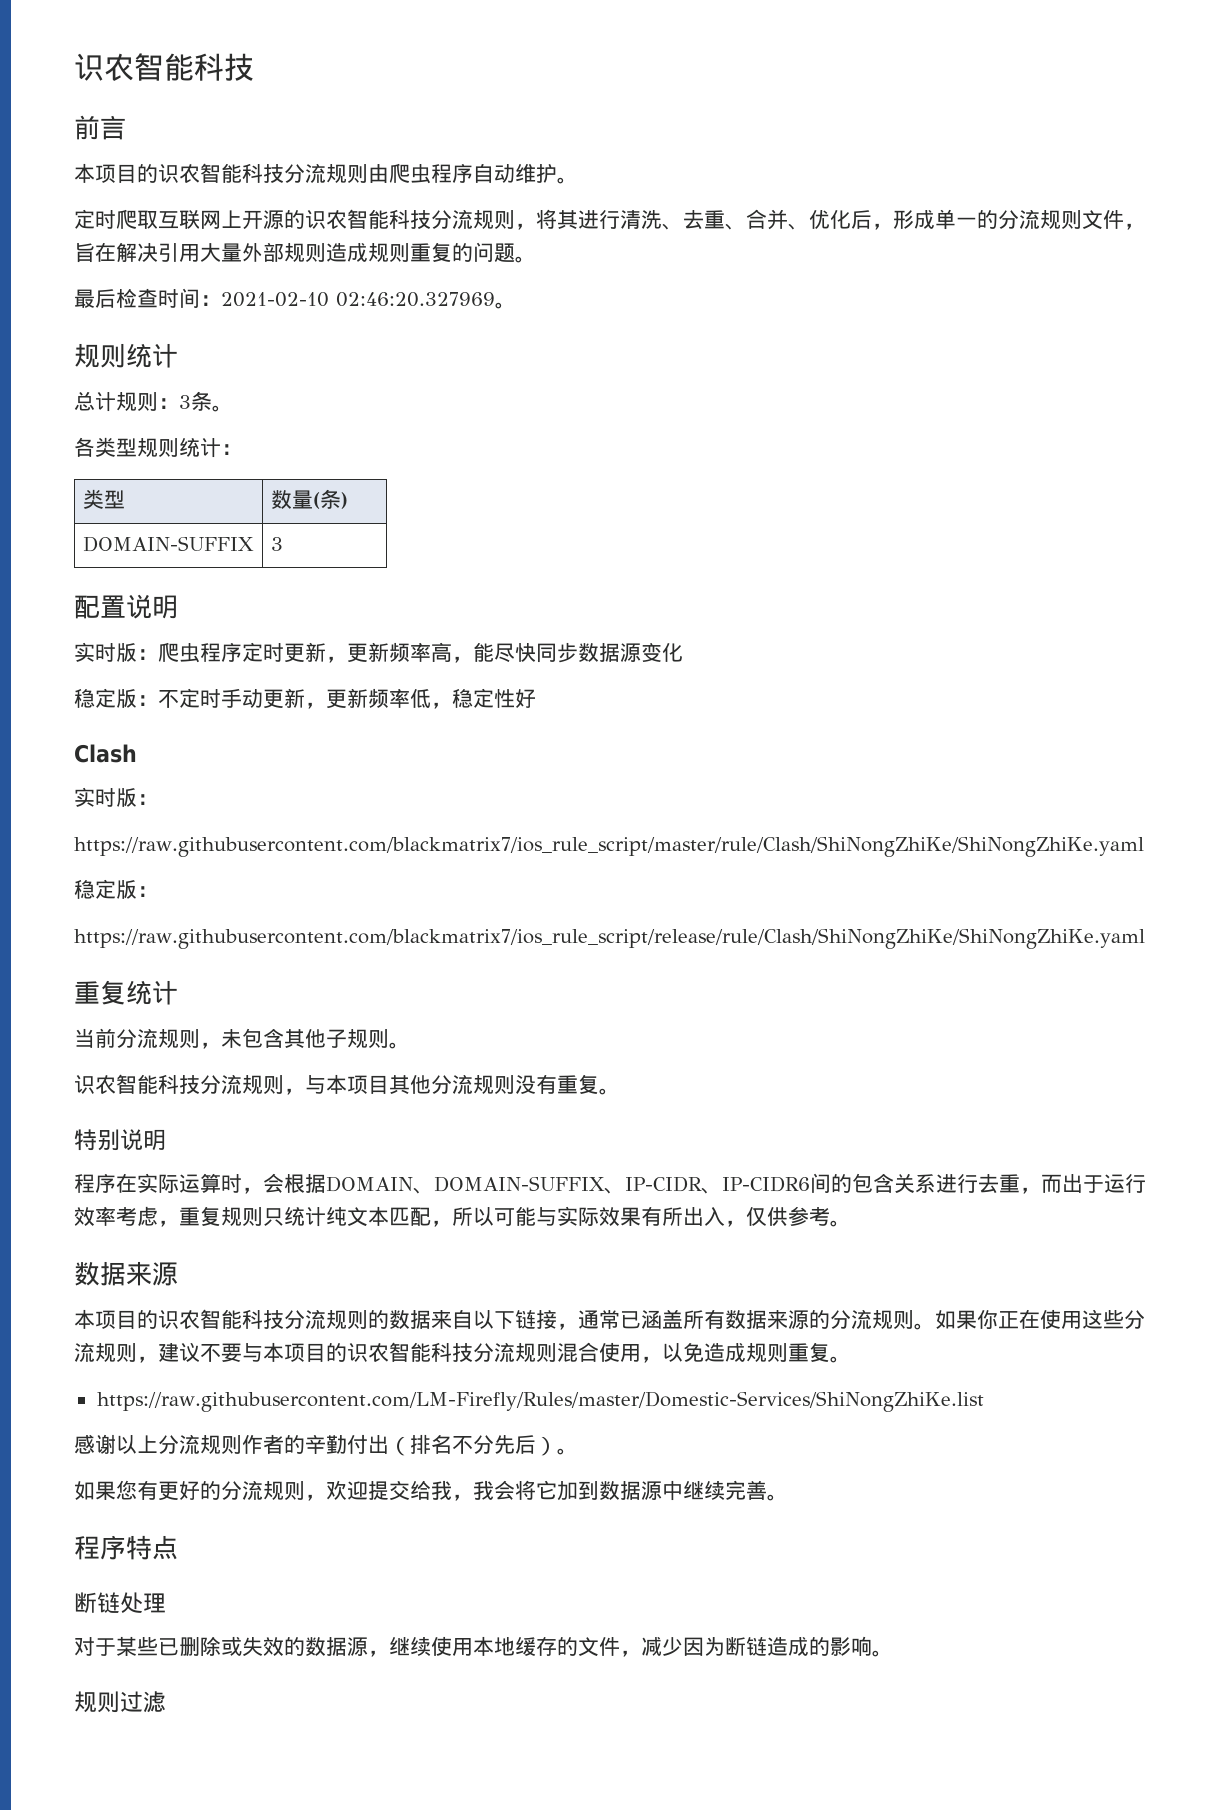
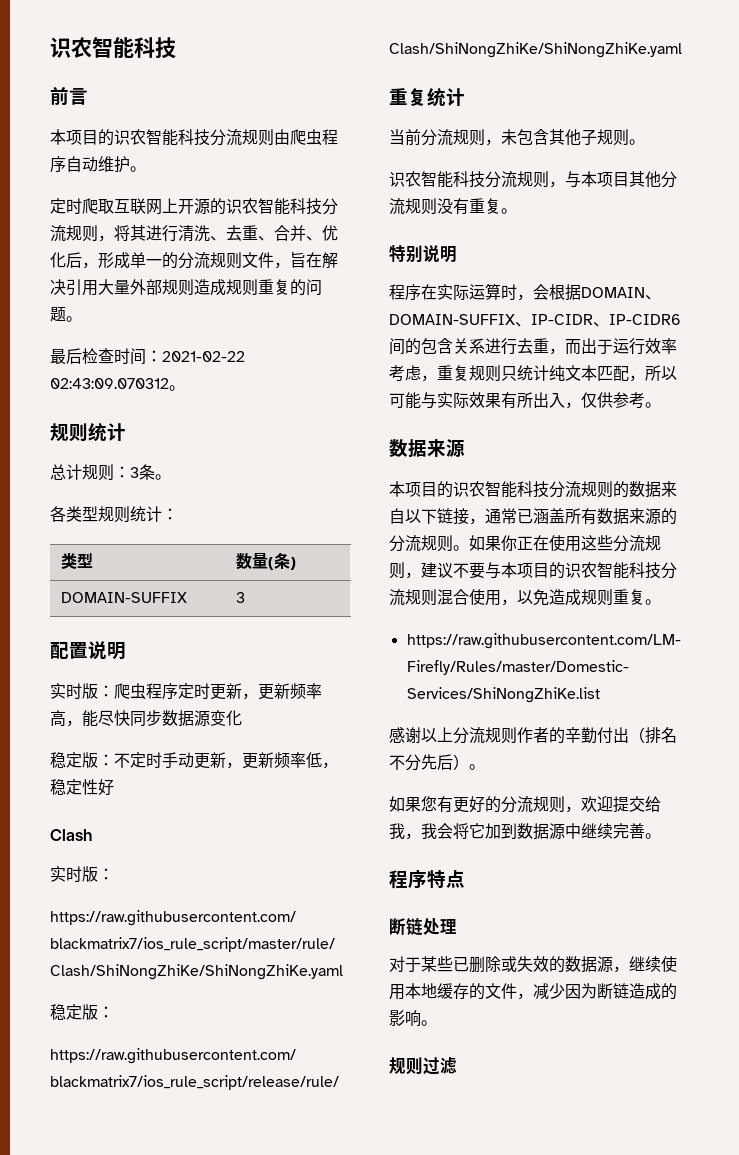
[221,292,495,307] 2021-02-10 02:46:20.327969 -> [162,351,245,362] [50,378,169,389] 2021-02-22 02:43:09.070312

